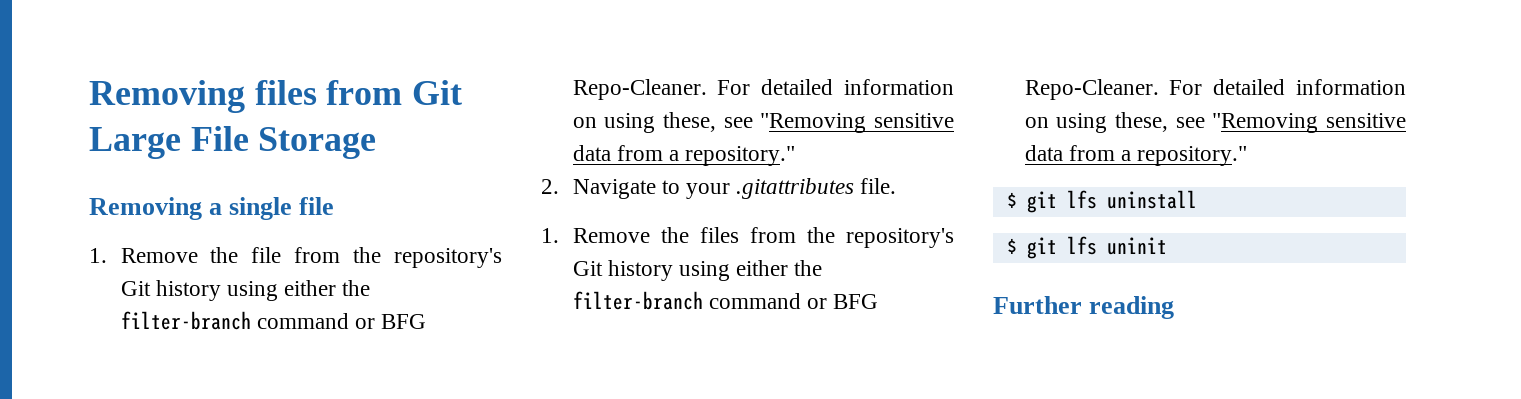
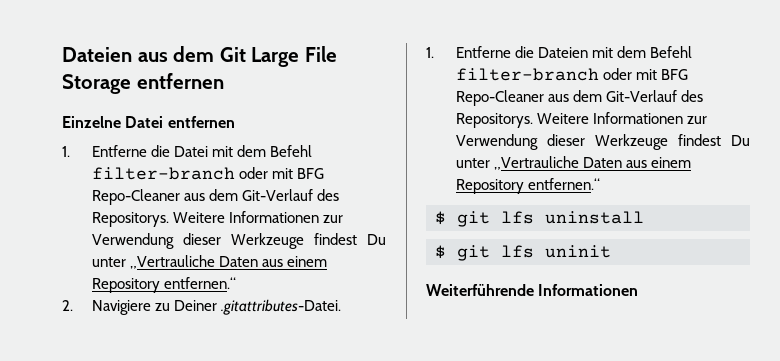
[89,80,403,113] Removing files from -> [62,46,215,62] Dateien aus dem
[89,197,335,220] [89,247,502,268] [120,280,371,301] [120,311,427,330] [572,79,954,100] [572,112,954,133] [572,145,796,166] [541,178,897,199] [541,227,954,248] [572,260,823,281] [572,291,879,310] [1024,79,1406,100] [1024,112,1406,133] [1024,145,1248,166] // Removing a single file // 1. Remove the file from the repository's Git history using either the filter-branch command or BFG Repo-Cleaner. For detailed information on using these, see "Removing sensitive data from a repository." // 2. Navigate to your .gitattributes file. // 1. Remove the files from the repository's Git history using either the filter-branch command or BFG Repo-Cleaner. For detailed information on using these, see "Removing sensitive data from a repository." -> [136,73,224,89] [62,116,235,128] [62,145,312,157] [91,167,324,180] [91,189,339,205] [91,211,343,227] [91,233,386,249] [91,255,327,269] [91,277,236,293] [62,299,341,315] [426,46,692,58] [455,68,688,81] [455,90,703,106] [455,112,707,128] [455,134,750,150] [455,156,691,170] [455,178,600,194] entfernen // Einzelne Datei entfernen // 1. Entferne die Datei mit dem Befehl filter-branch oder mit BFG Repo-Cleaner aus dem Git-Verlauf des Repositorys. Weitere Informationen zur Verwendung dieser Werkzeuge findest Du unter „Vertrauliche Daten aus einem Repository entfernen.“ // 2. Navigiere zu Deiner .gitattributes-Datei. // 1. Entferne die Dateien mit dem Befehl filter-branch oder mit BFG Repo-Cleaner aus dem Git-Verlauf des Repositorys. Weitere Informationen zur Verwendung dieser Werkzeuge findest Du unter „Vertrauliche Daten aus einem Repository entfernen.“
[993,296,1175,319] Further reading -> [426,284,639,296] Weiterführende Informationen

